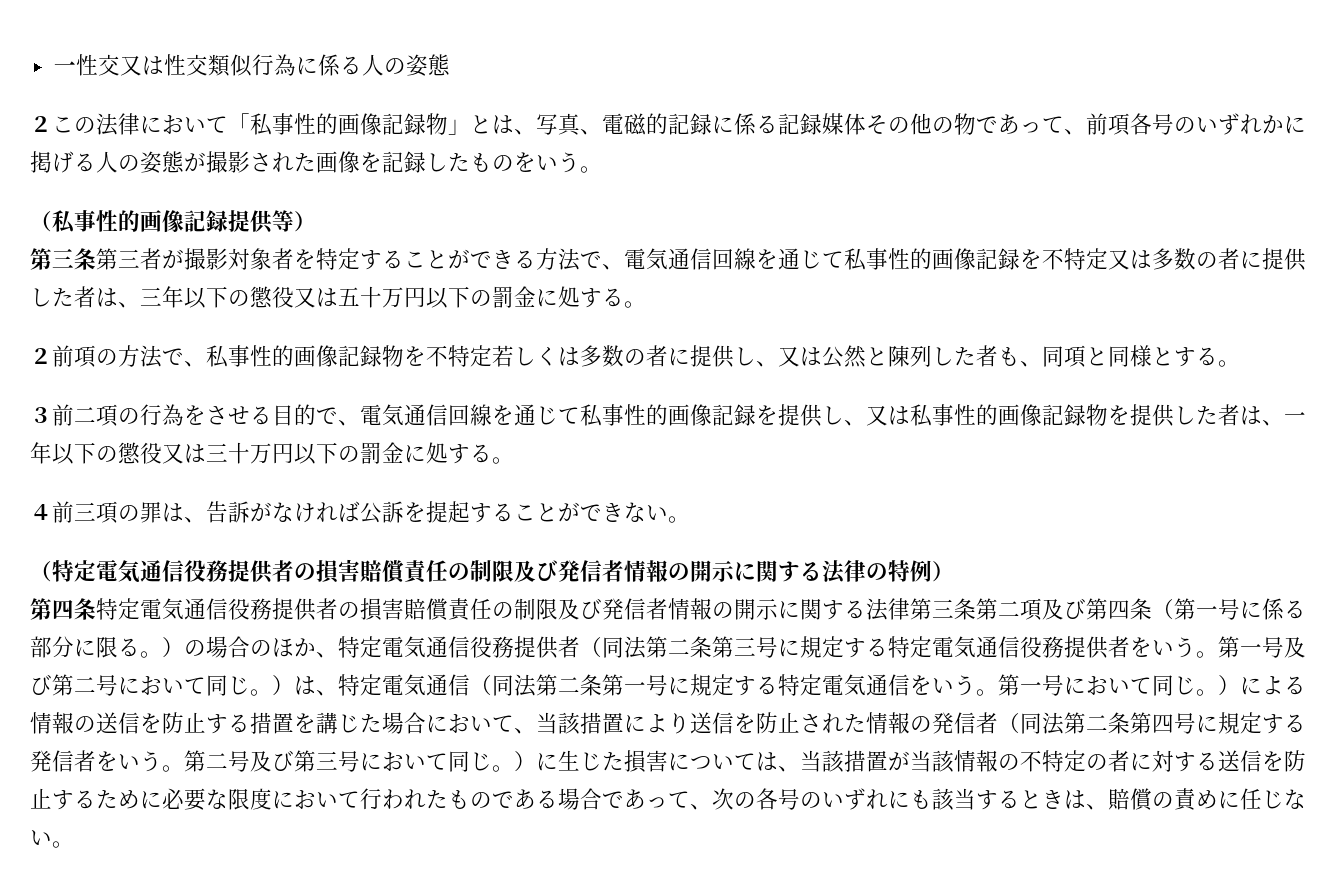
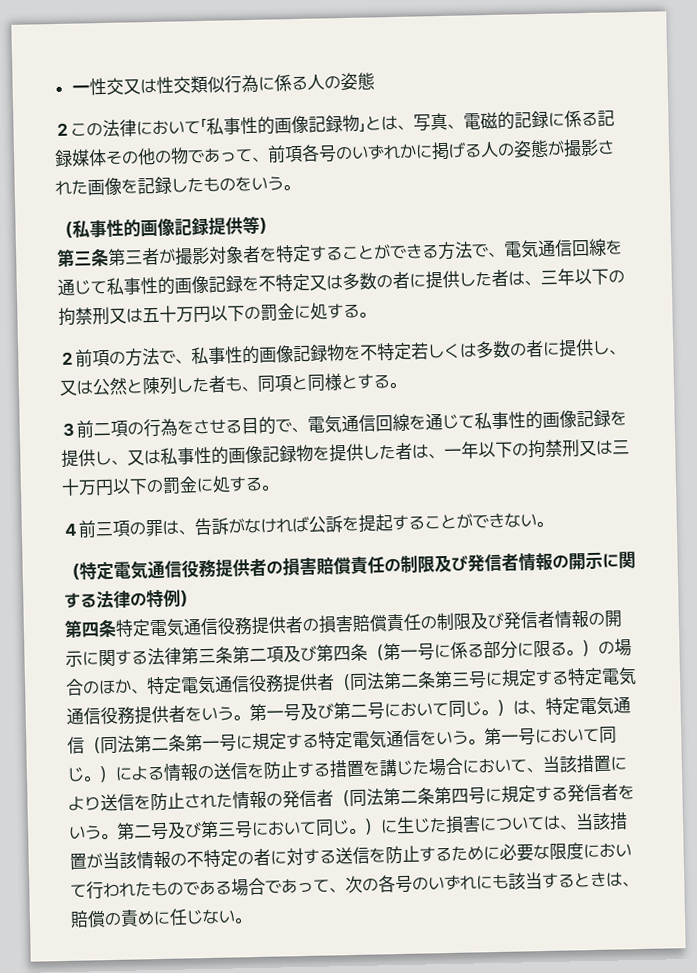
[250,286,294,308] 懲役 -> [58,306,110,326] 拘禁刑
[118,442,162,464] 懲役 -> [528,439,580,459] 拘禁刑

